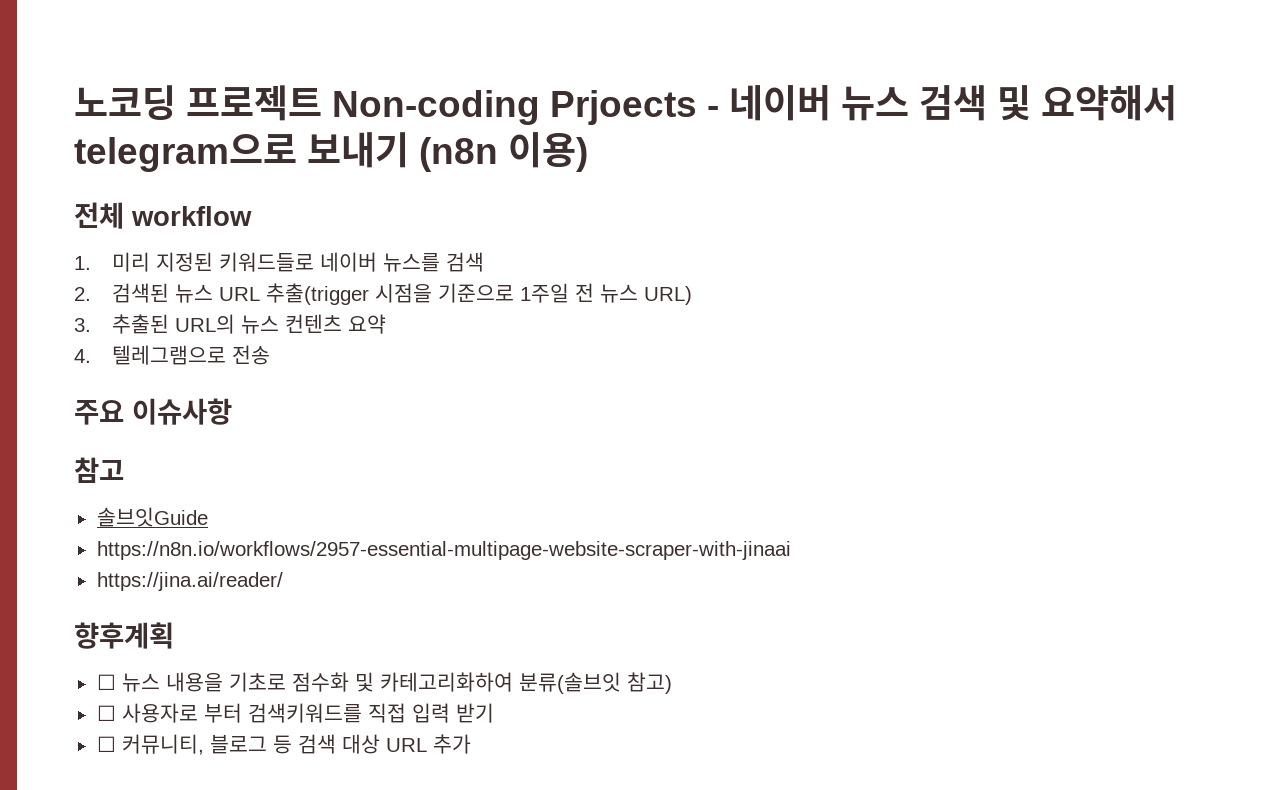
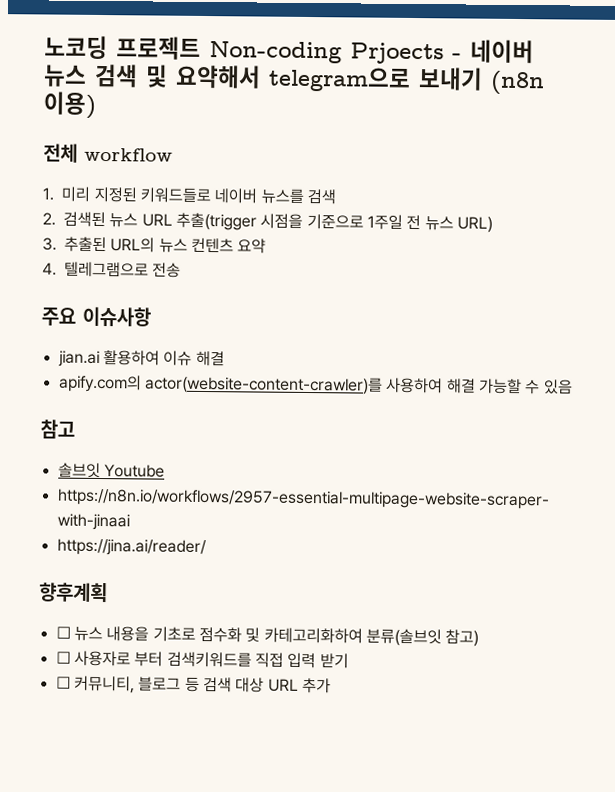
(232, 411) none -> [57,350,225,367] [58,374,573,395] // jian.ai 활용하여 이슈 해결 // apify.com의 actor(website-content-crawler)를 사용하여 해결 가능할 수 있음
[96,507,208,527] 솔브잇Guide -> [57,462,165,479] 솔브잇 Youtube

